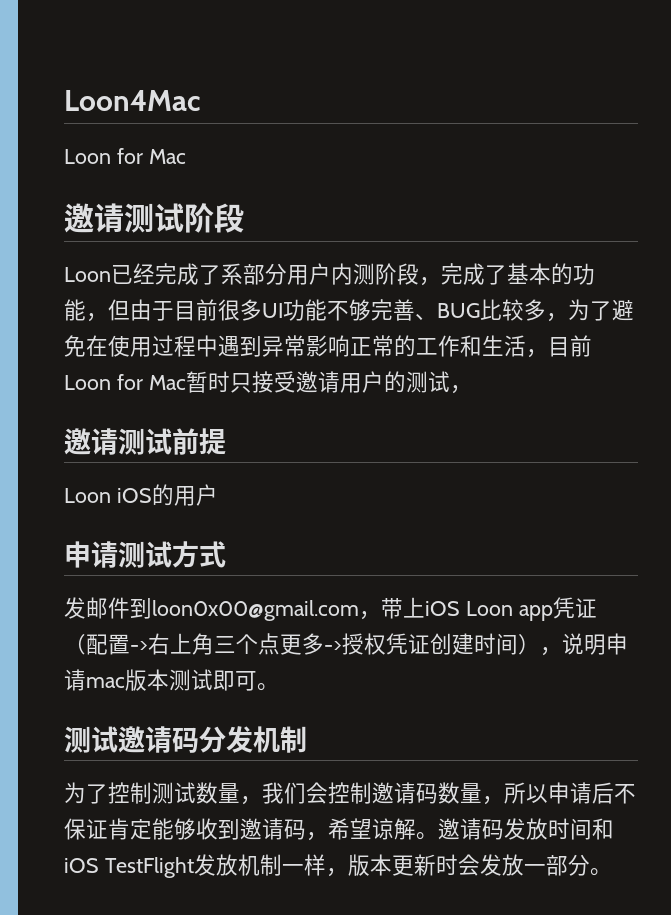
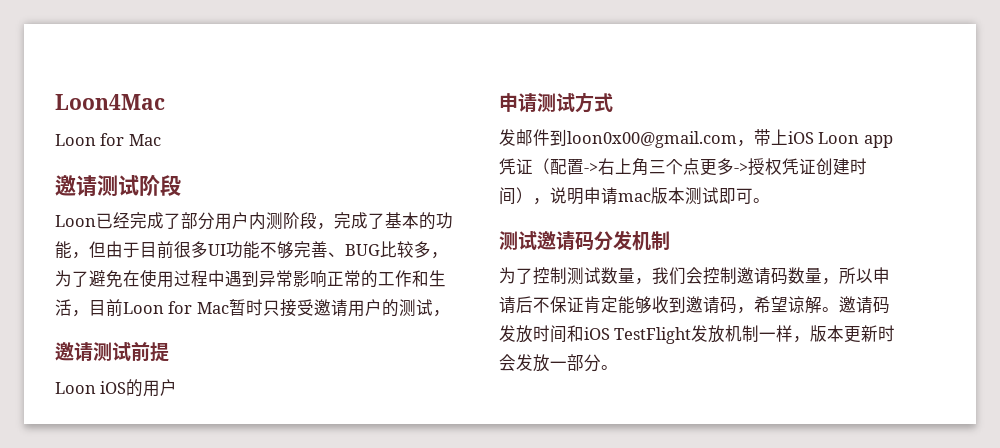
[221,263,243,285] 系 -> (181, 221) none

